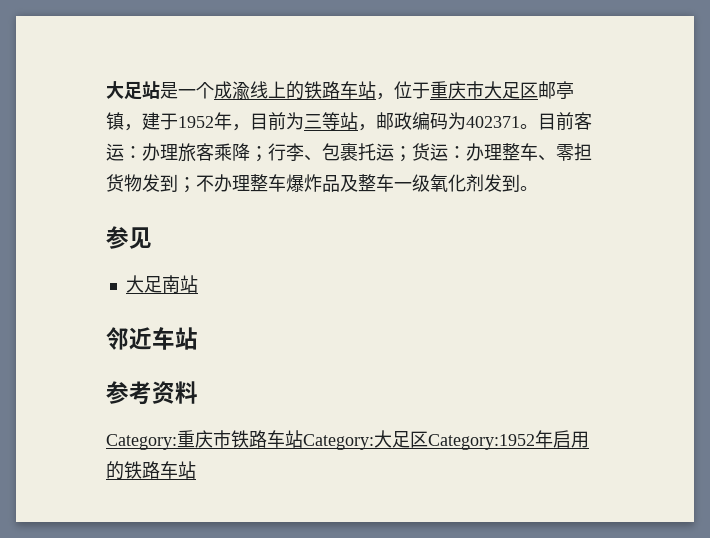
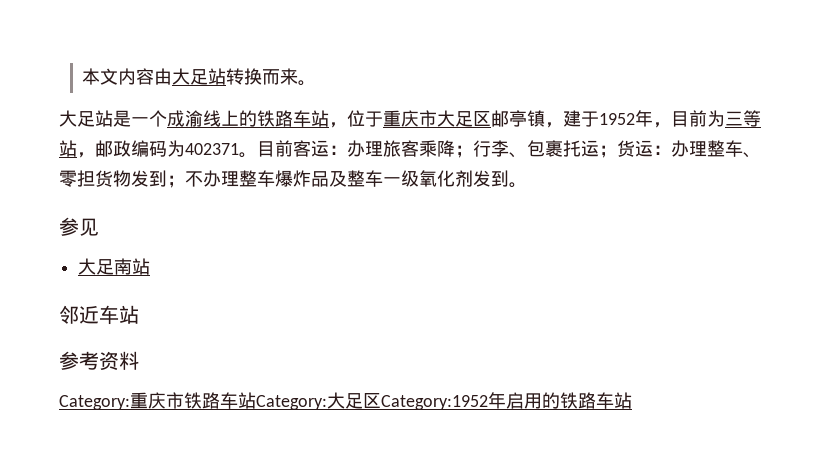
(106, 90) none -> [82,68,317,86] 本文内容由大足站转换而来。 //

